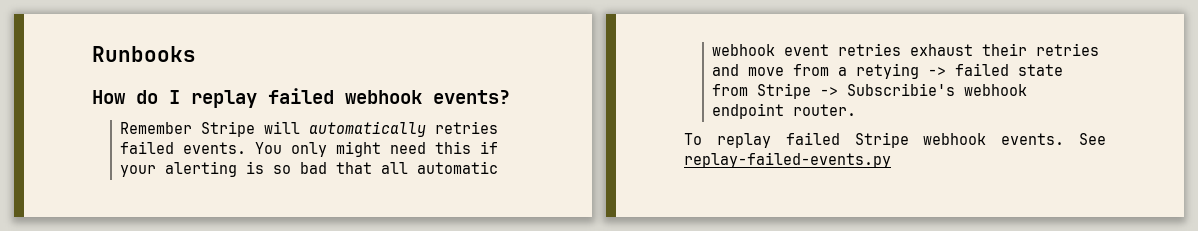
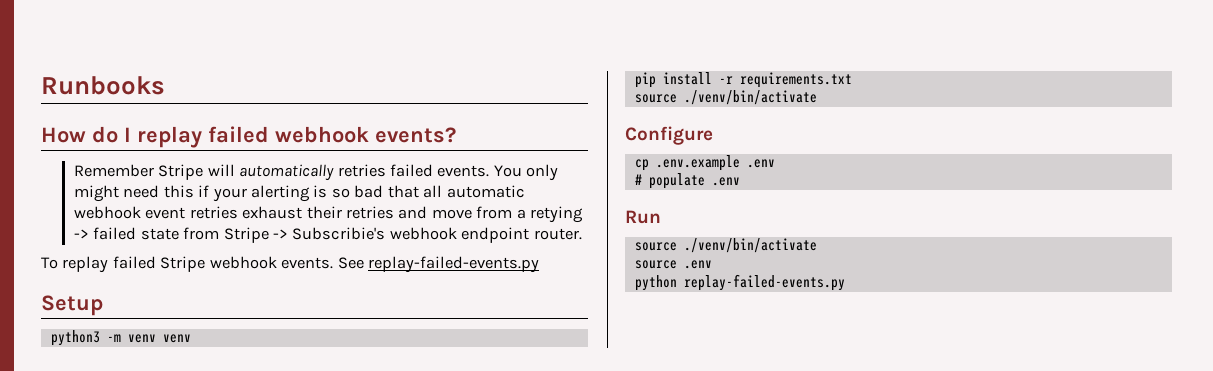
(891, 160) none -> [41,295,103,316] [50,330,191,346] [634,72,852,88] [634,90,817,105] [625,126,713,145] [634,155,775,171] [634,173,740,189] [625,210,661,224] [634,238,817,253] [634,260,712,269] [634,274,845,291] // Setup // python3 -m venv venv // pip install -r requirements.txt // source ./venv/bin/activate // Configure // cp .env.example .env // # populate .env // Run // source ./venv/bin/activate // source .env // python replay-failed-events.py

